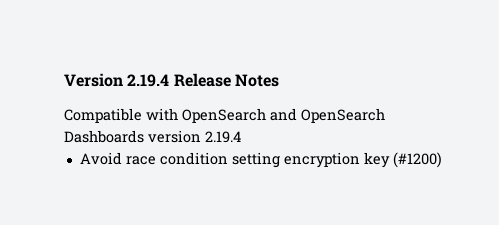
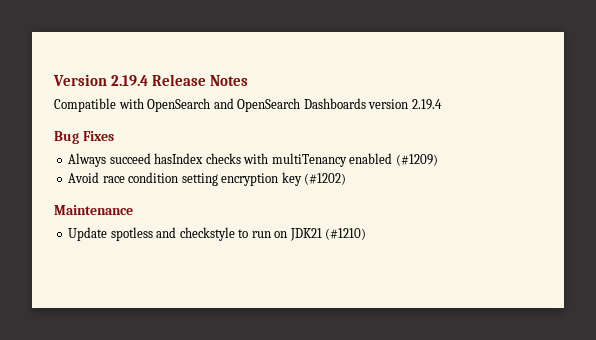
(241, 137) none -> [54,131,114,144] [68,153,438,167] // Bug Fixes // Always succeed hasIndex checks with multiTenancy enabled (#1209)
[392,152,442,168] (#1200) -> [304,173,347,185] [54,205,133,215] [68,227,367,241] (#1202) // Maintenance // Update spotless and checkstyle to run on JDK21 (#1210)

